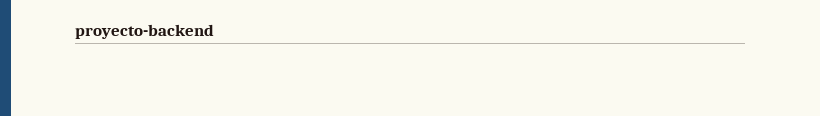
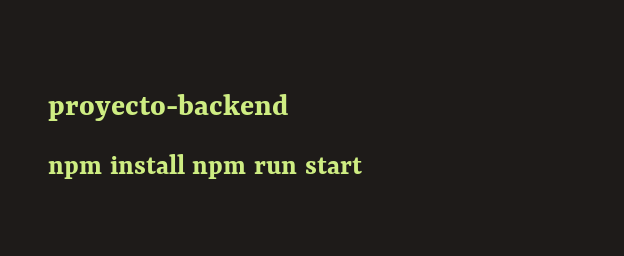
(214, 31) none -> [48,154,362,179] // npm install npm run start

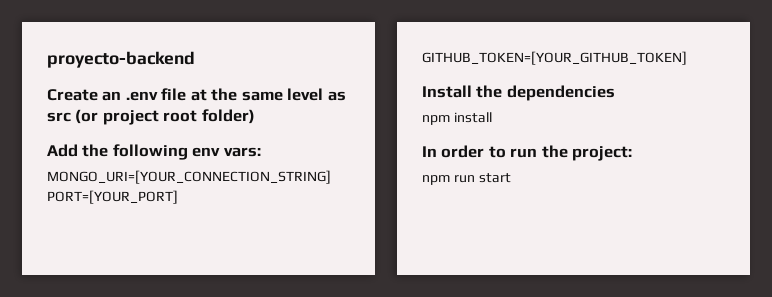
[48,154,185,179] npm install -> [47,88,346,101] [47,109,255,125] [47,144,261,160] [47,170,331,184] [47,190,178,204] [422,51,687,65] [422,85,615,101] [422,112,492,125] [422,145,633,161] Create an .env file at the same level as src (or project root folder) // Add the following env vars: // MONGO_URI=[YOUR_CONNECTION_STRING] PORT=[YOUR_PORT] GITHUB_TOKEN=[YOUR_GITHUB_TOKEN] // Install the dependencies // npm install // In order to run the project: //

